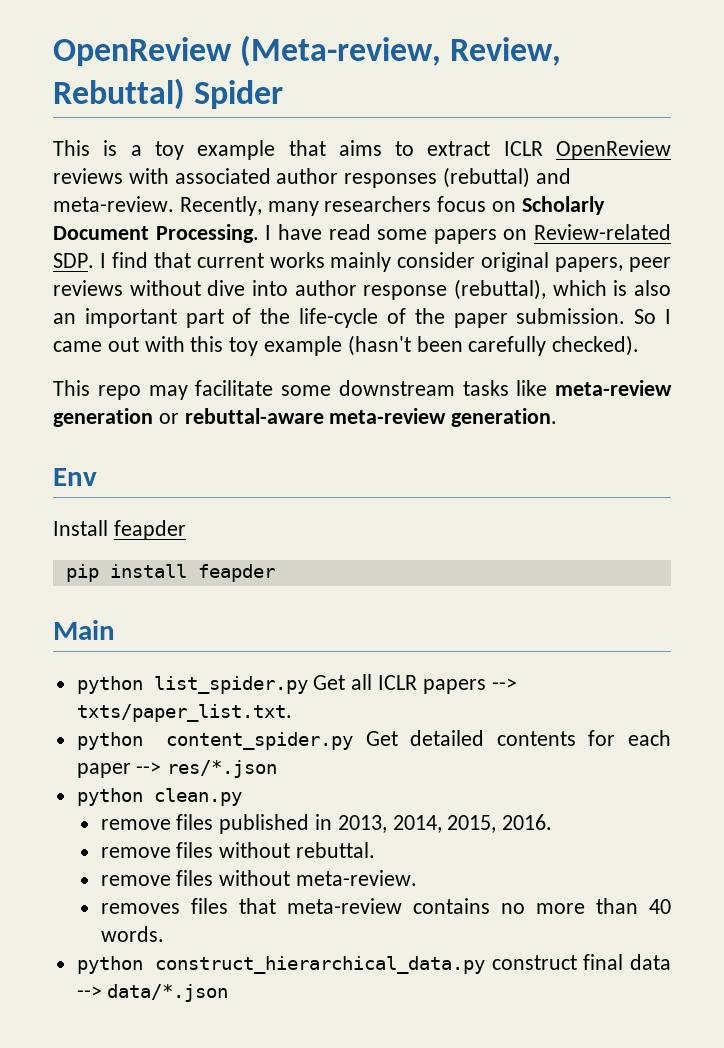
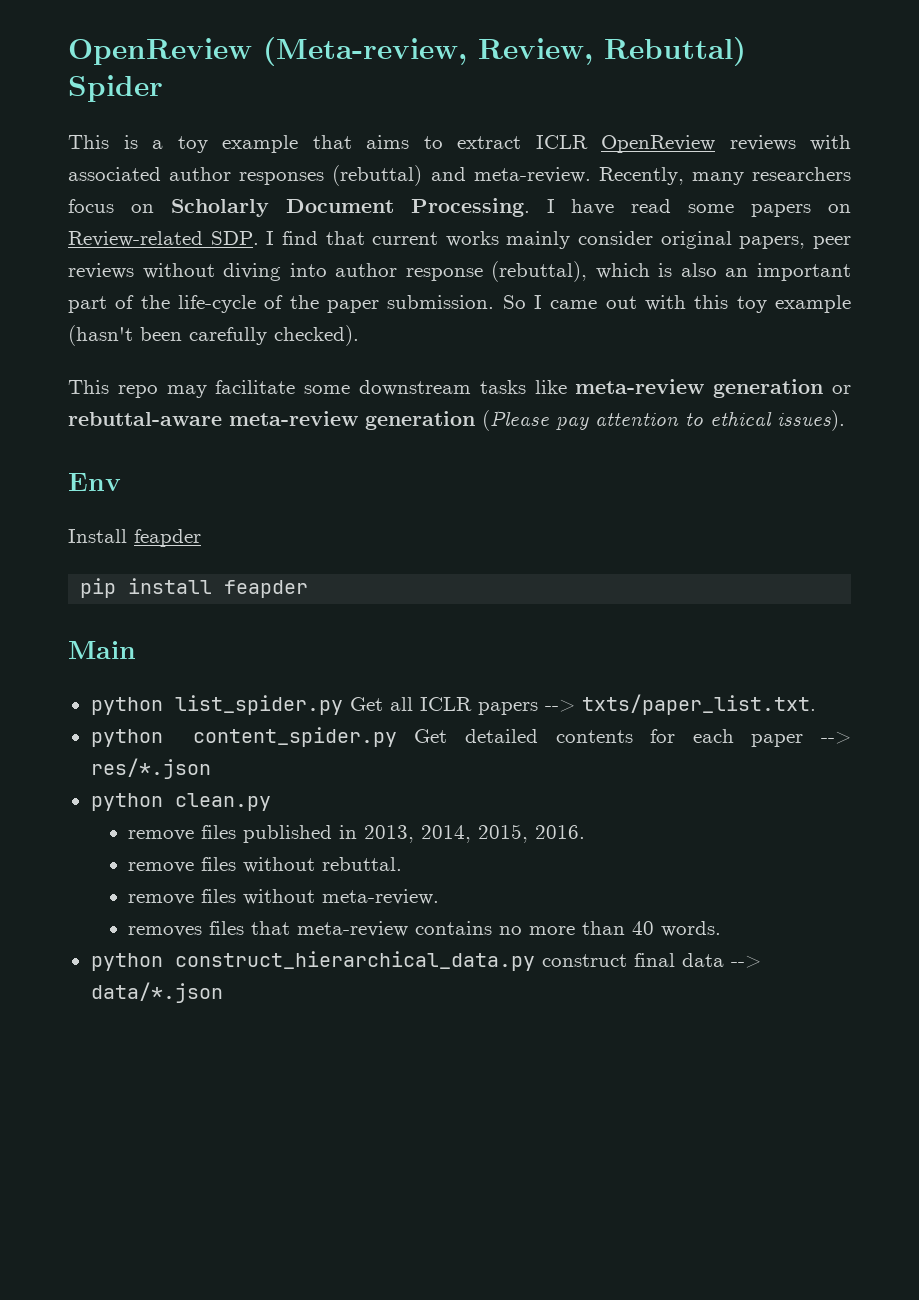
[207,280,246,296] dive -> [223,263,282,281] diving
[451,408,558,427] generation. -> [365,410,845,431] generation (Please pay attention to ethical issues).

